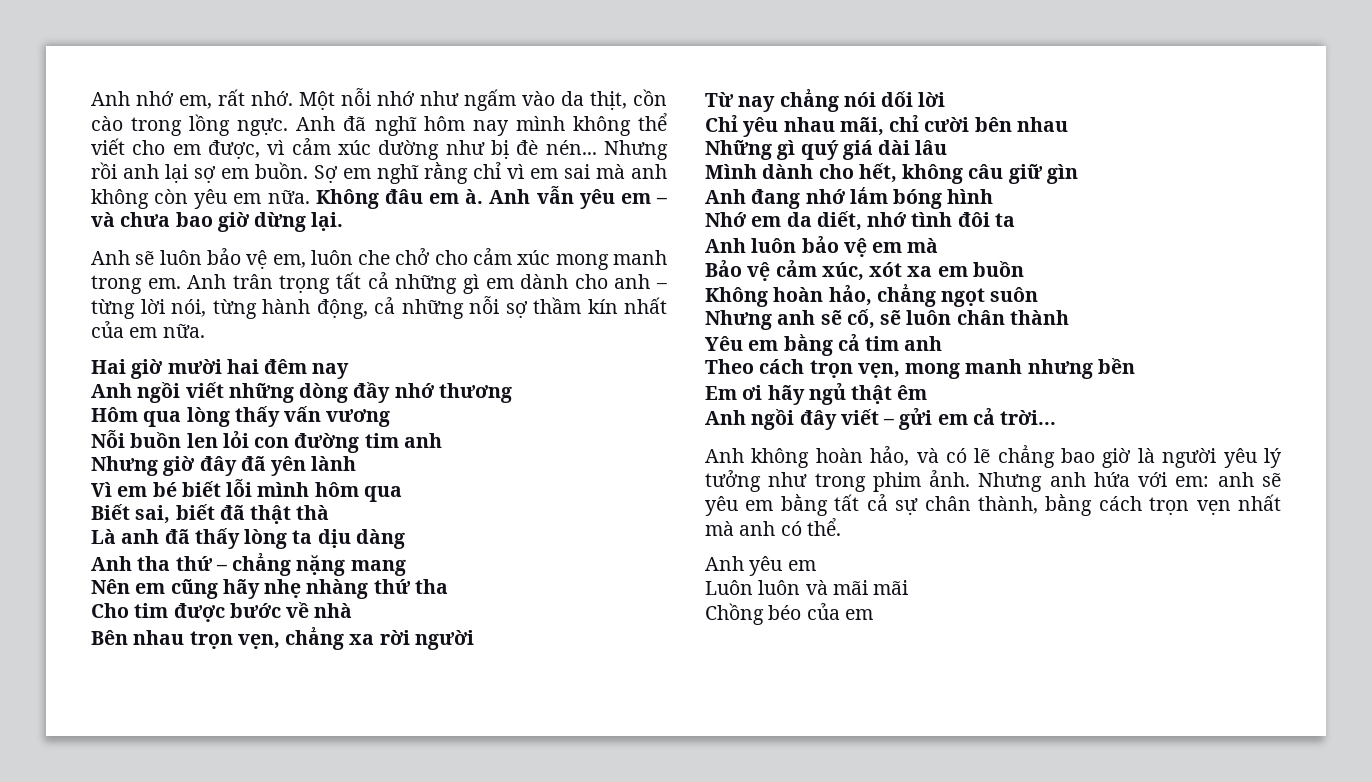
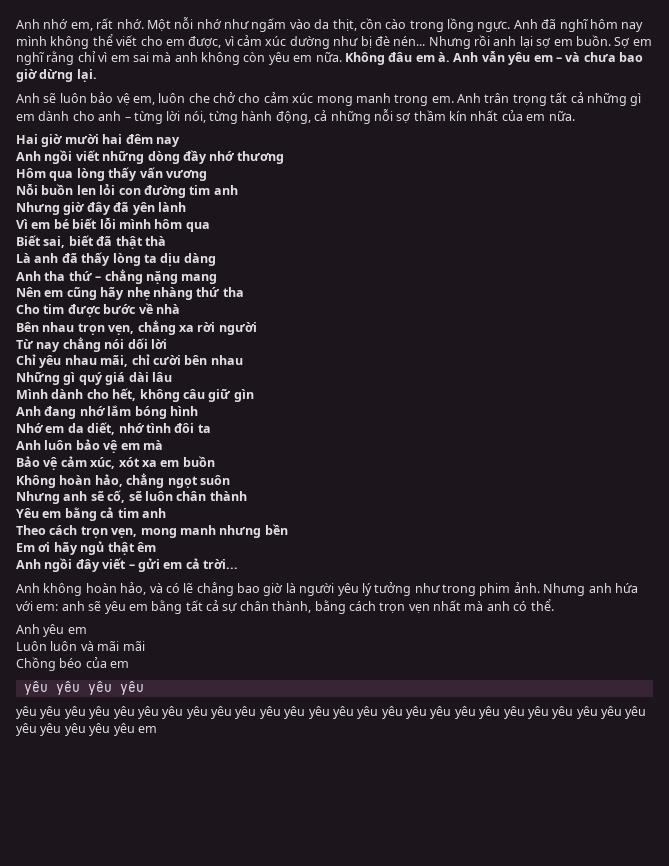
(873, 614) none -> [23,681,144,695] [16,706,647,719] [16,723,157,736] // yêu yêu yêu yêu // yêu yêu yêu yêu yêu yêu yêu yêu yêu yêu yêu yêu yêu yêu yêu yêu yêu yêu yêu yêu yêu yêu yêu yêu yêu yêu yêu yêu yêu yêu yêu em

